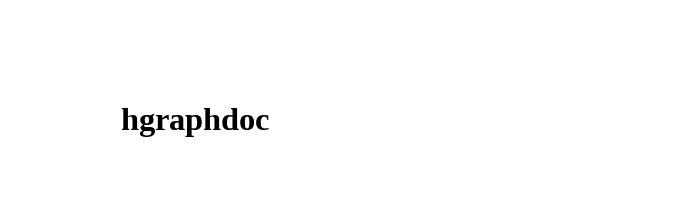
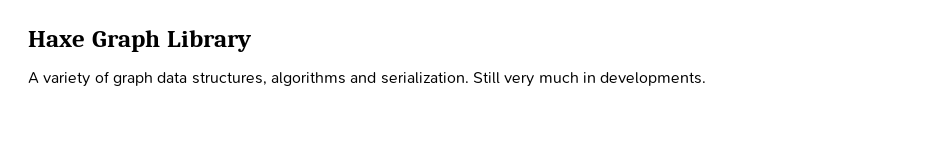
[121,108,269,137] hgraphdoc -> [28,30,252,52] [28,71,707,87] Haxe Graph Library // A variety of graph data structures, algorithms and serialization. Still very much in developments.

